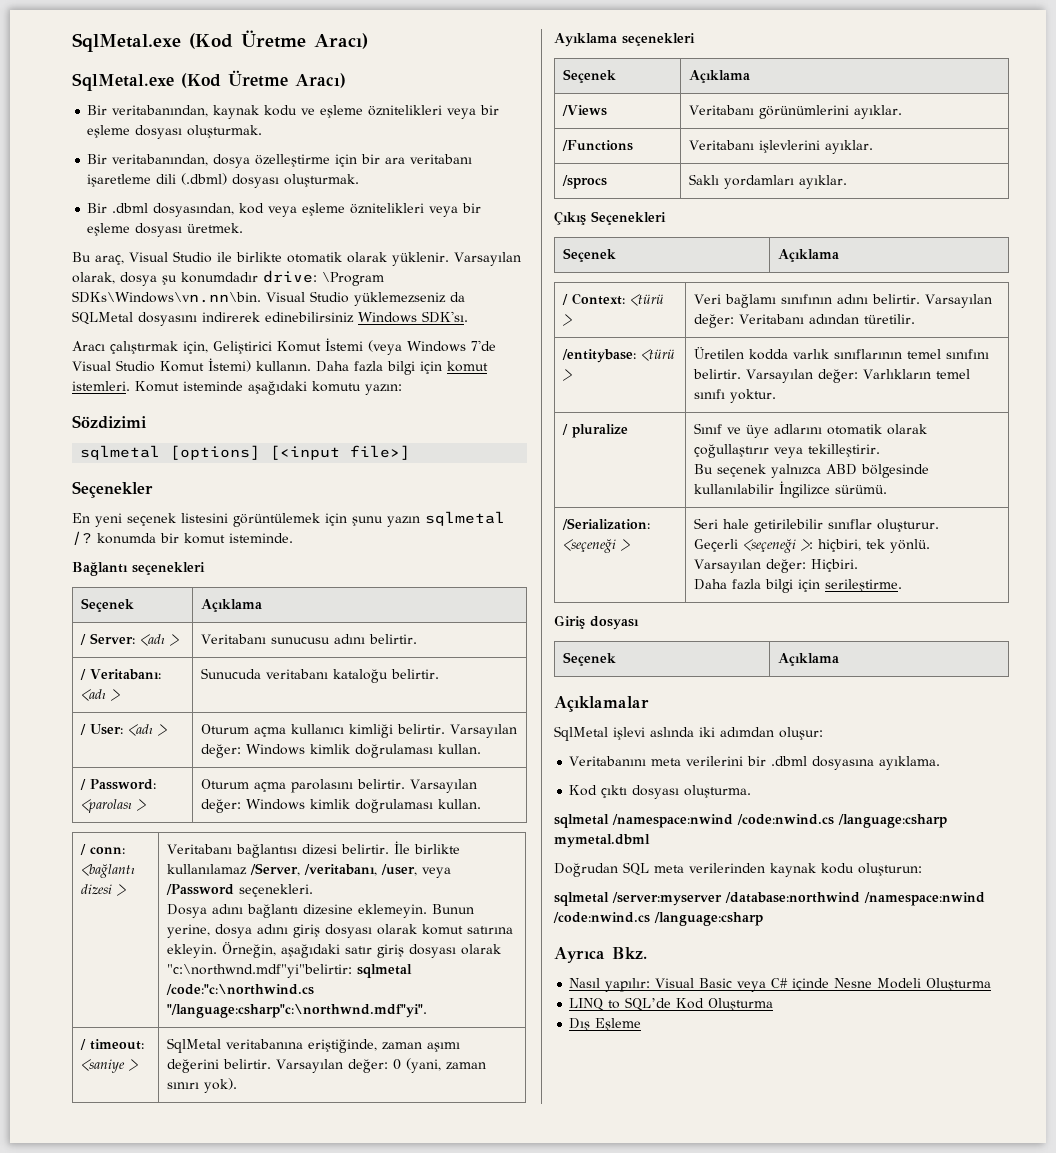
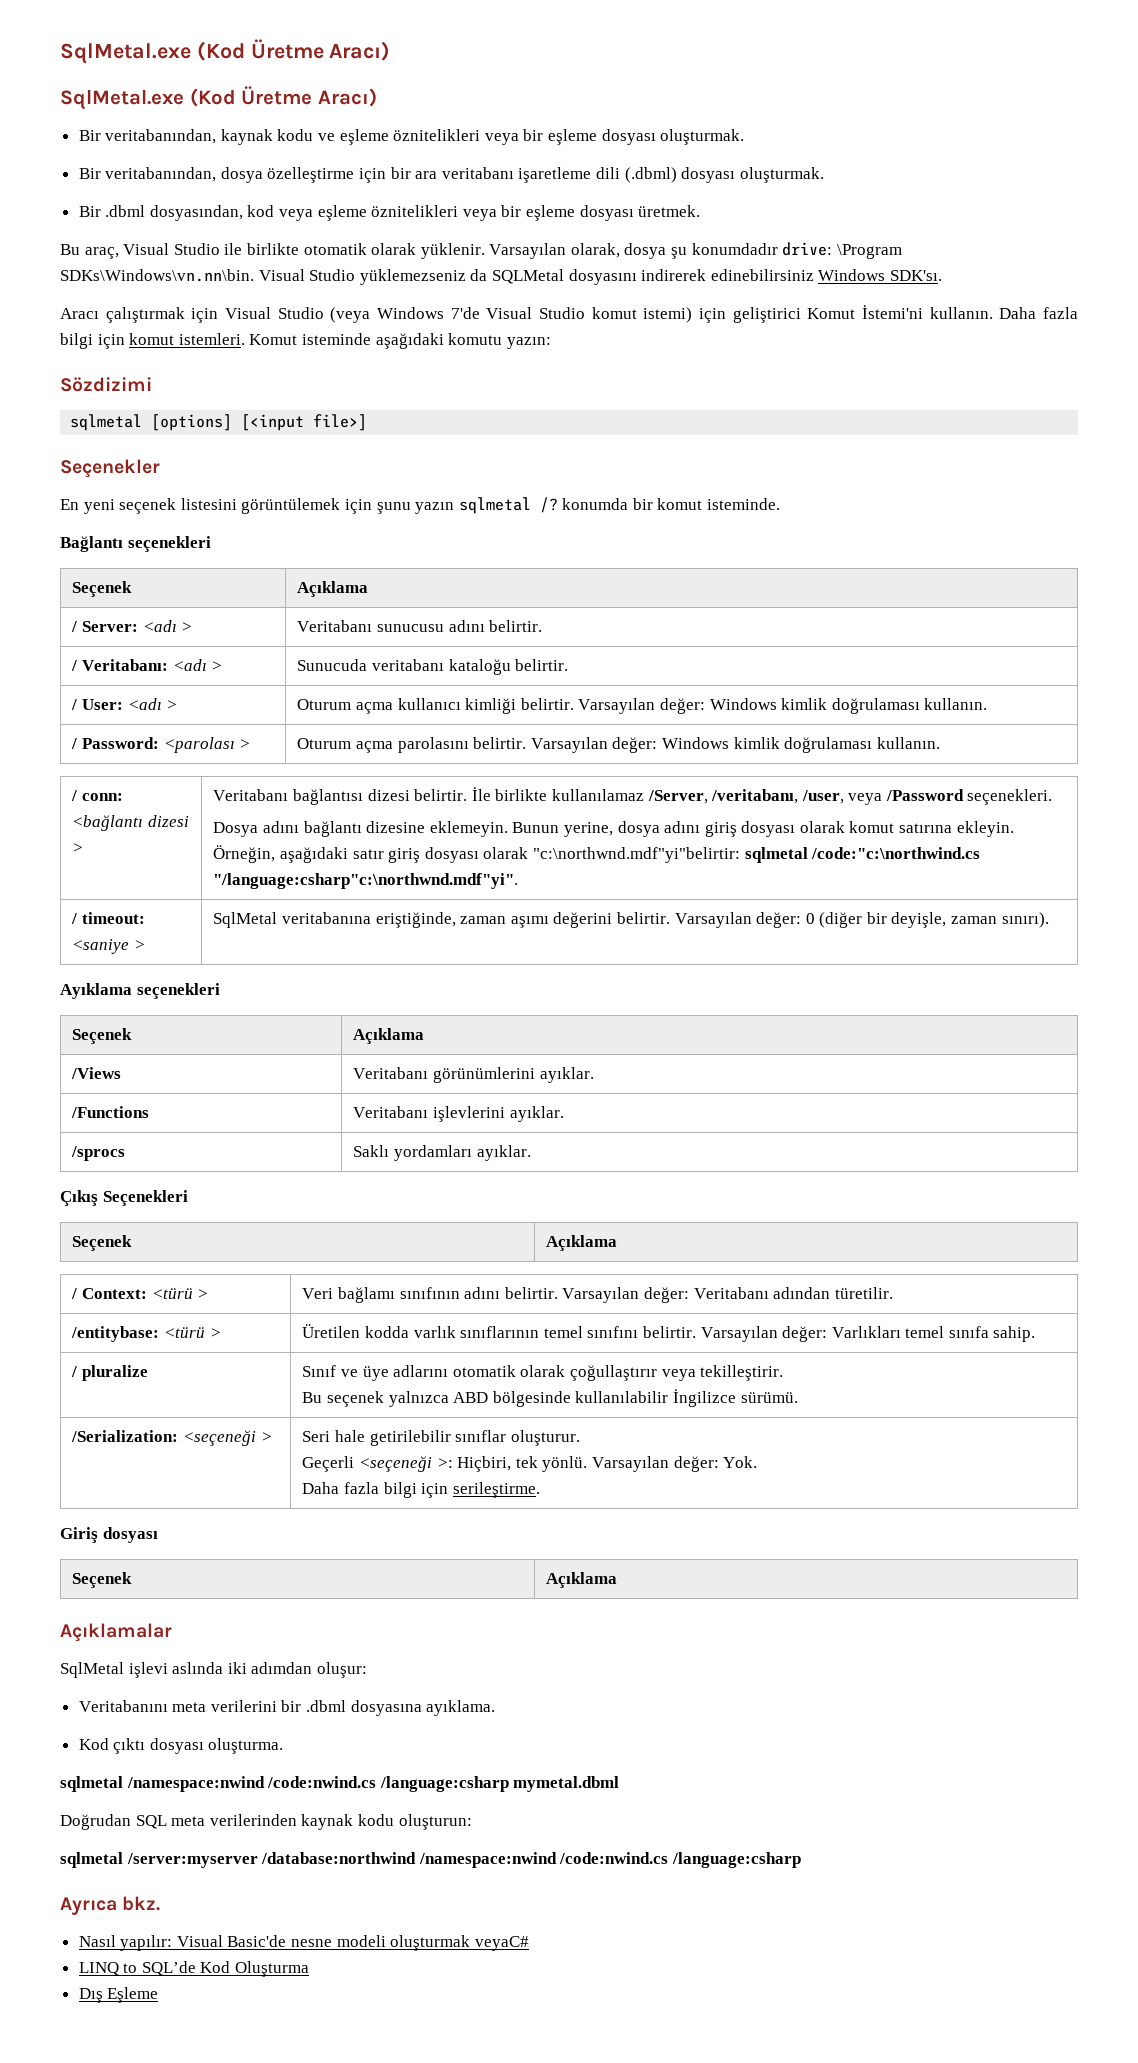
[183,338,363,354] için, Geliştirici Komut İstemi -> [191,307,324,323] için Visual Studio
[160,358,251,372] Komut İstemi) -> [591,305,923,323] komut istemi) için geliştirici Komut İstemi'ni
[438,744,482,754] kullan. -> [924,698,988,710] kullanın.
[438,799,482,809] kullan. -> [876,737,940,749] kullanın.
[406,1058,487,1073] [167,1078,238,1093] (yani, zaman sınırı yok). -> [819,912,1049,928] (diğer bir deyişle, zaman sınırı).
[863,369,971,379] [694,389,777,403] Varlıkların temel sınıfı yoktur. -> [831,1326,1036,1342] Varlıkları temel sınıfa sahip.
[818,539,862,552] hiçbiri, -> [457,1456,512,1472] Hiçbiri,
[811,559,859,572] Hiçbiri. -> [723,1456,758,1468] Yok.
[611,947,647,959] Bkz. -> [122,1896,161,1911] bkz.
[699,978,992,992] Basic veya C# içinde Nesne Modeli Oluşturma -> [227,1935,529,1951] Basic'de nesne modeli oluşturmak veyaC#

